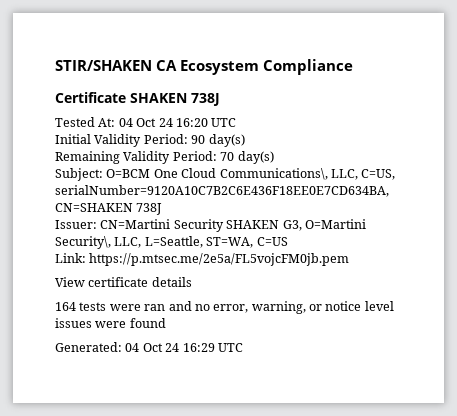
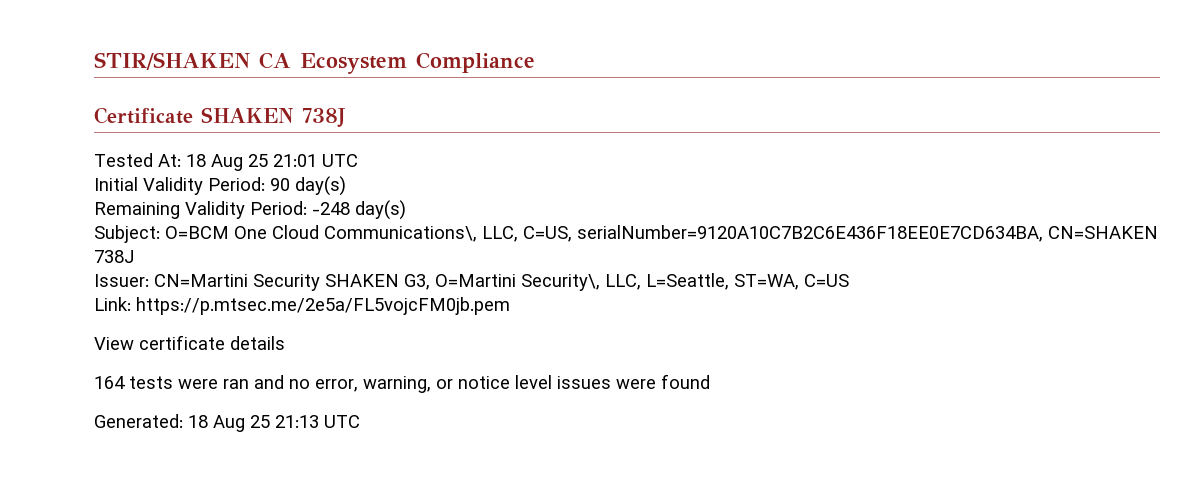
[118,118,208,127] 04 Oct 24 16:20 -> [186,154,317,171] 18 Aug 25 21:01
[220,152,235,161] 70 -> [312,202,350,215] -248
[125,343,215,352] 04 Oct 24 16:29 -> [188,415,319,432] 18 Aug 25 21:13

